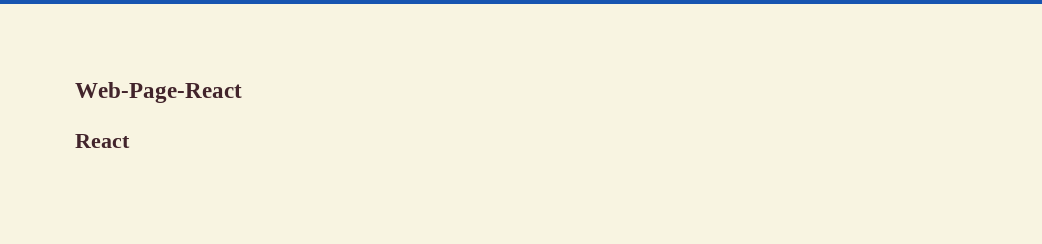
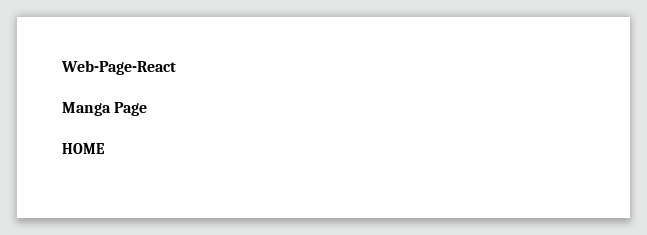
[75,134,130,148] React -> [62,102,148,116] [62,143,105,154] Manga Page // HOME

